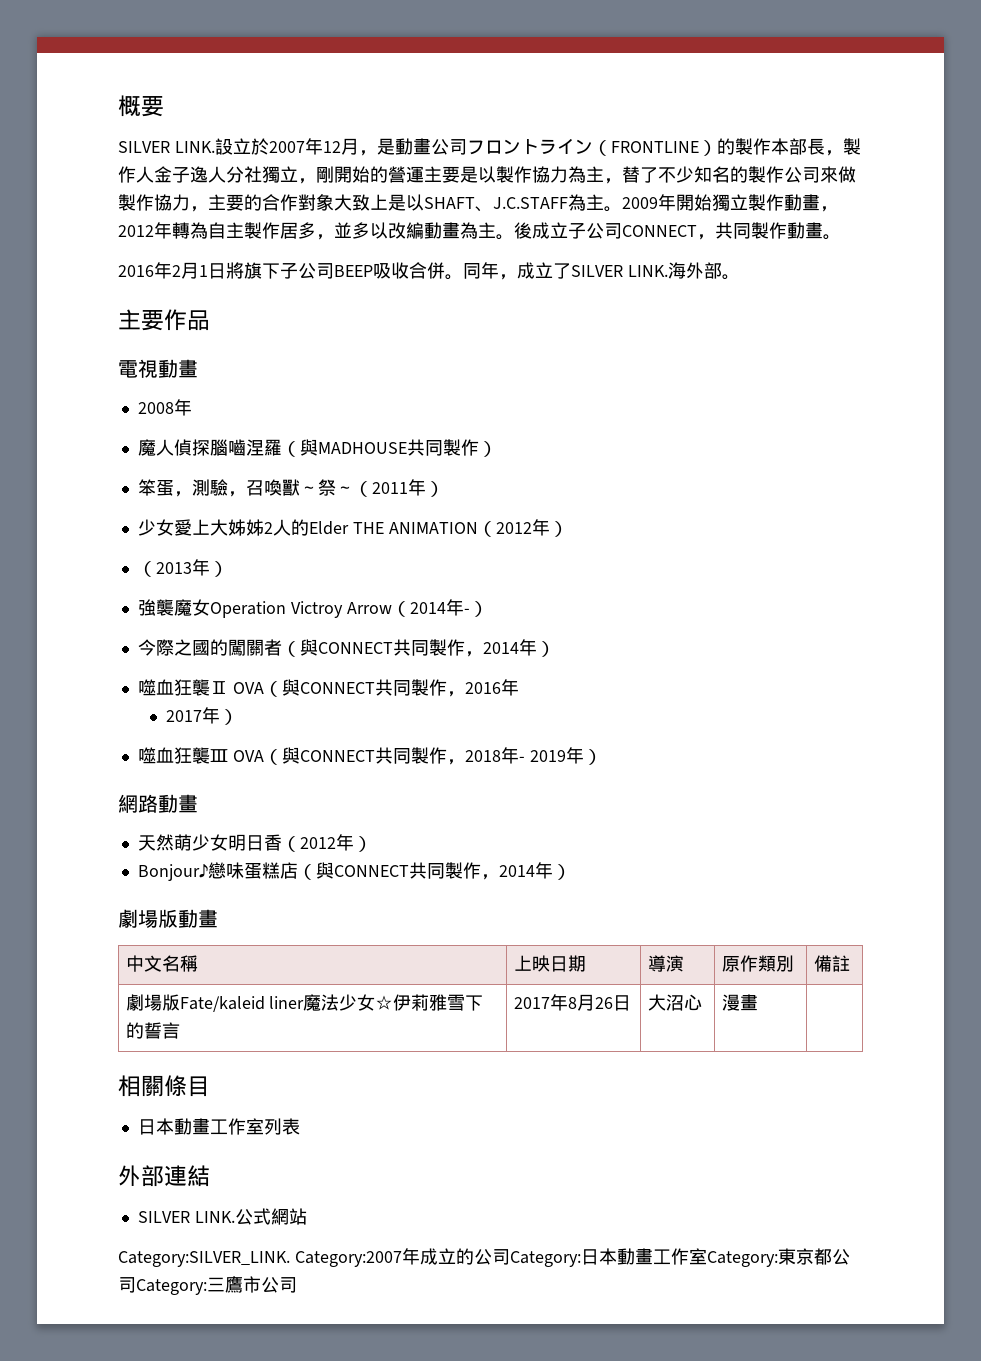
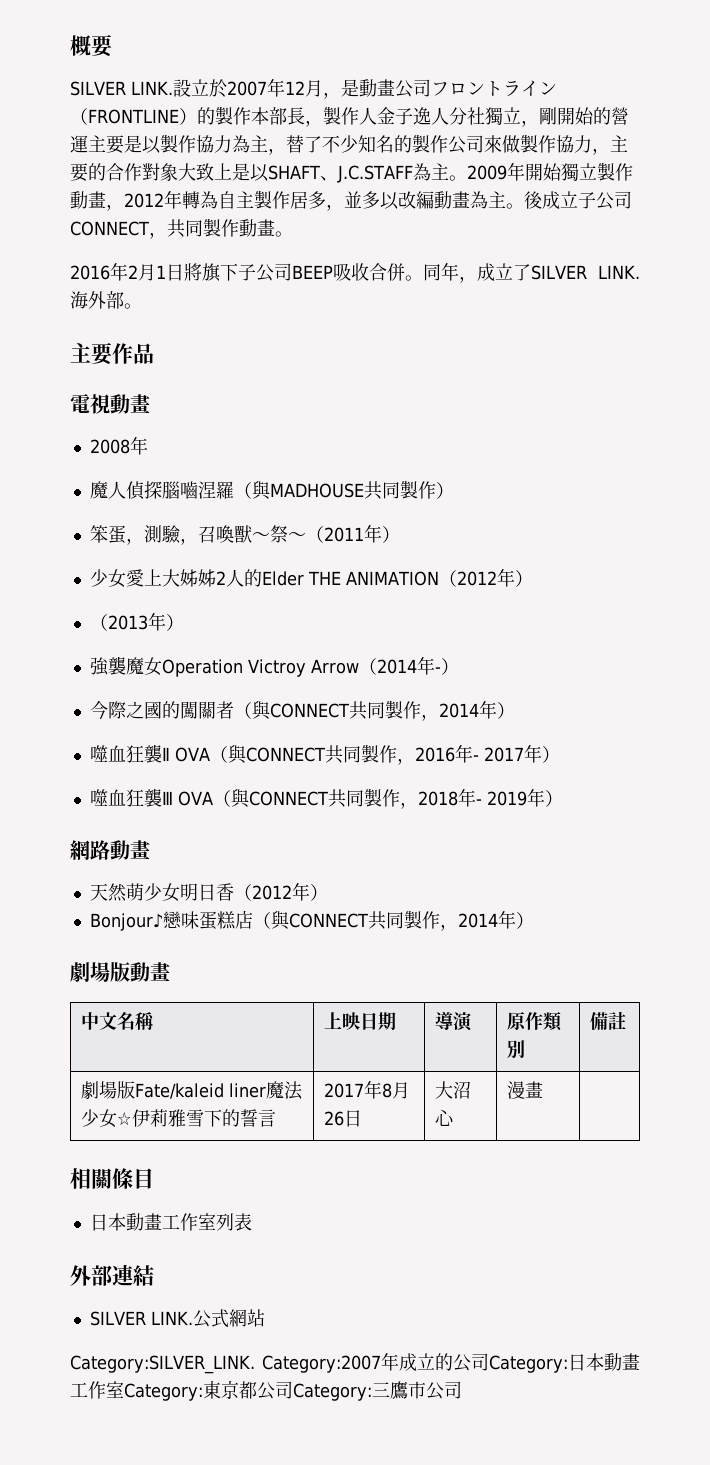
(519, 687) // -> [472,755,479,761] -

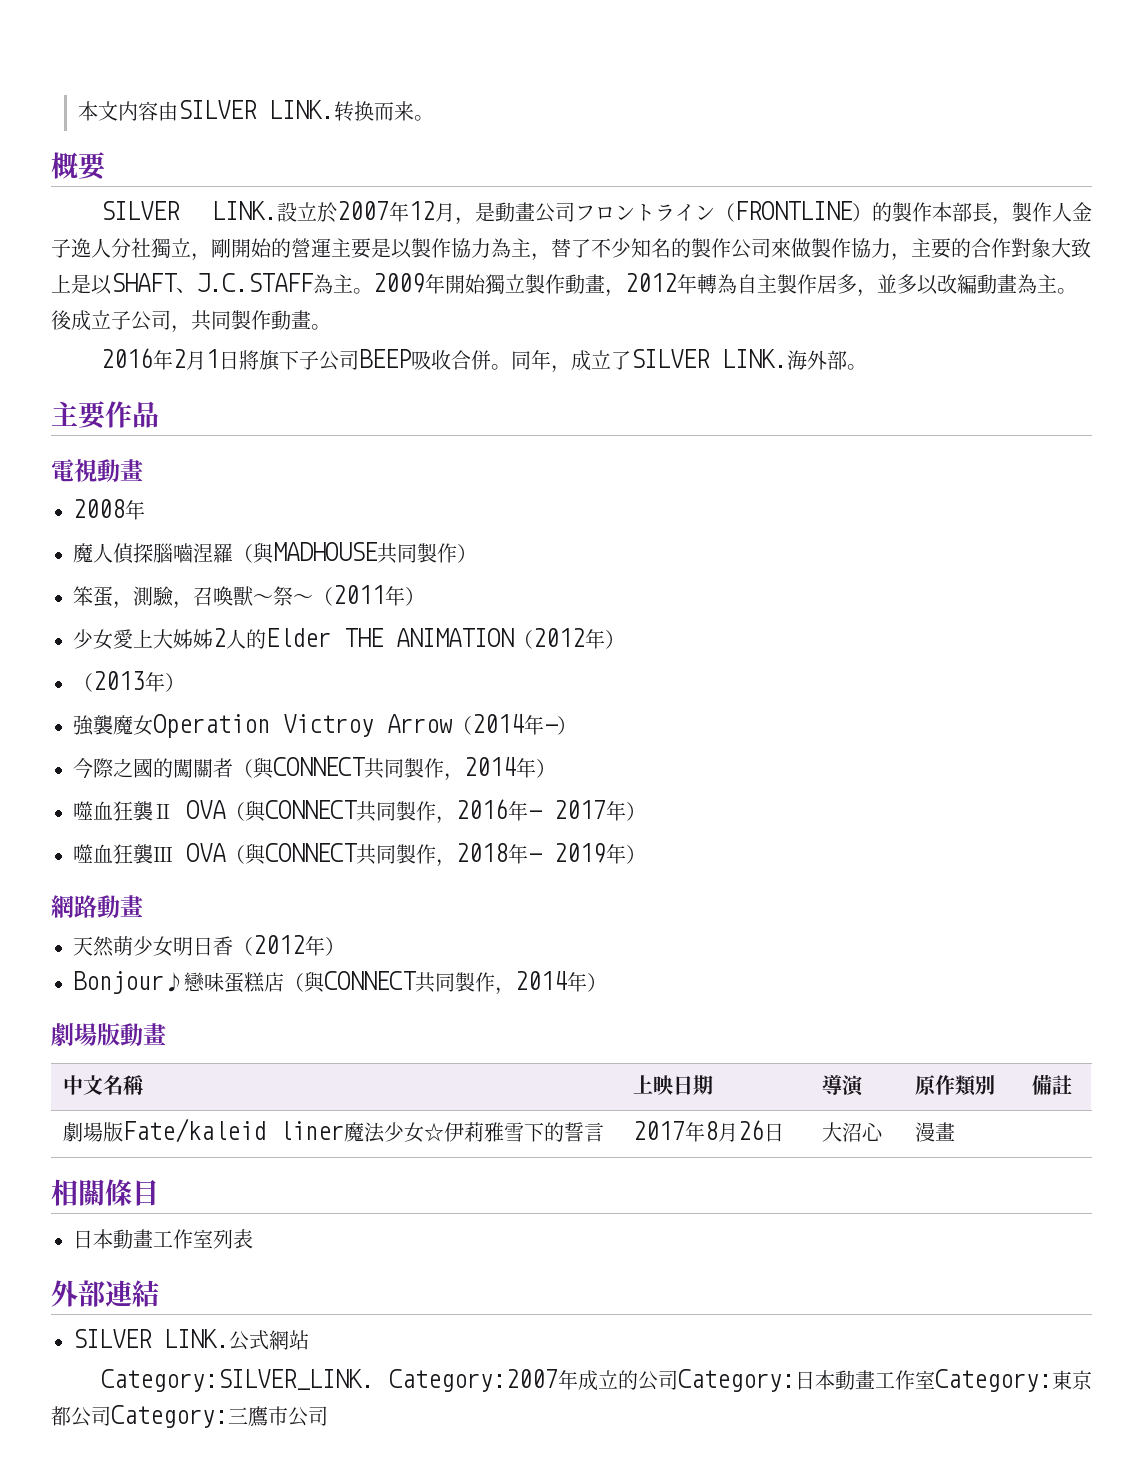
(70, 45) none -> [78,100,435,122] 本文内容由SILVER LINK.转换而来。 //
[70,221,149,236] CONNECT -> (171, 320) none

